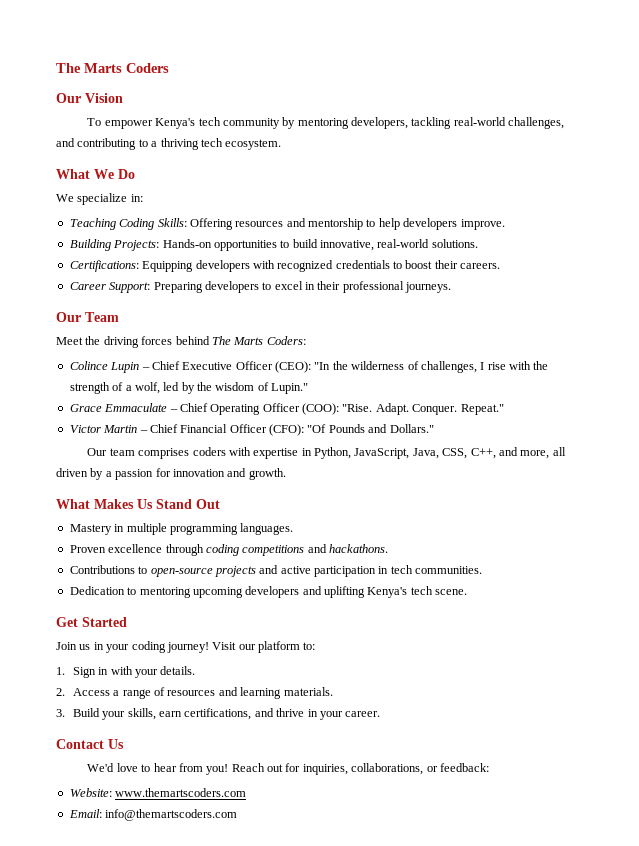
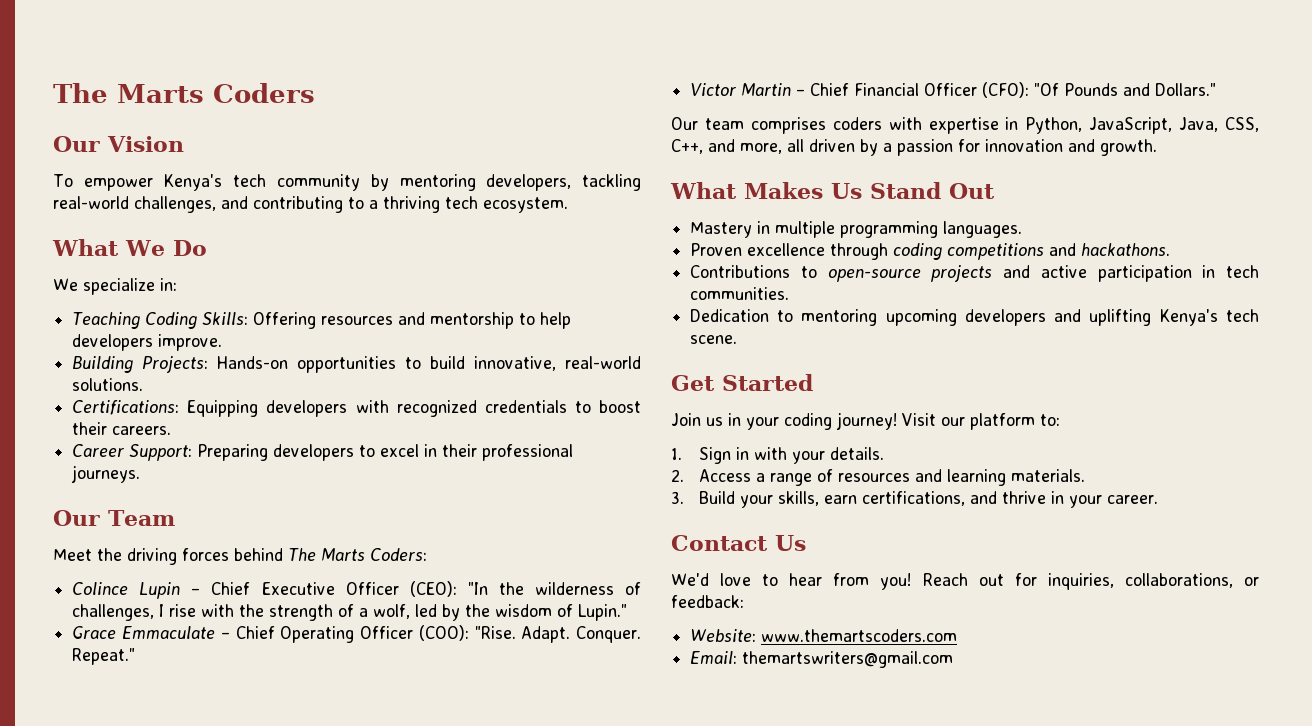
[105,809,238,821] info@themartscoders.com -> [742,651,954,668] themartswriters@gmail.com

